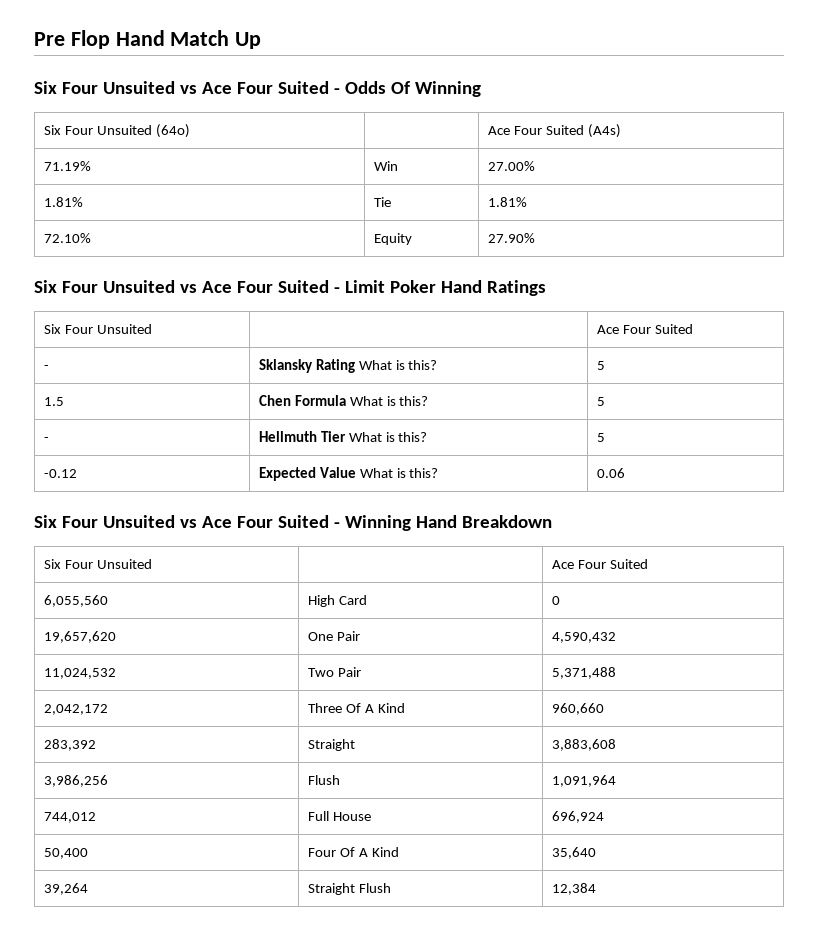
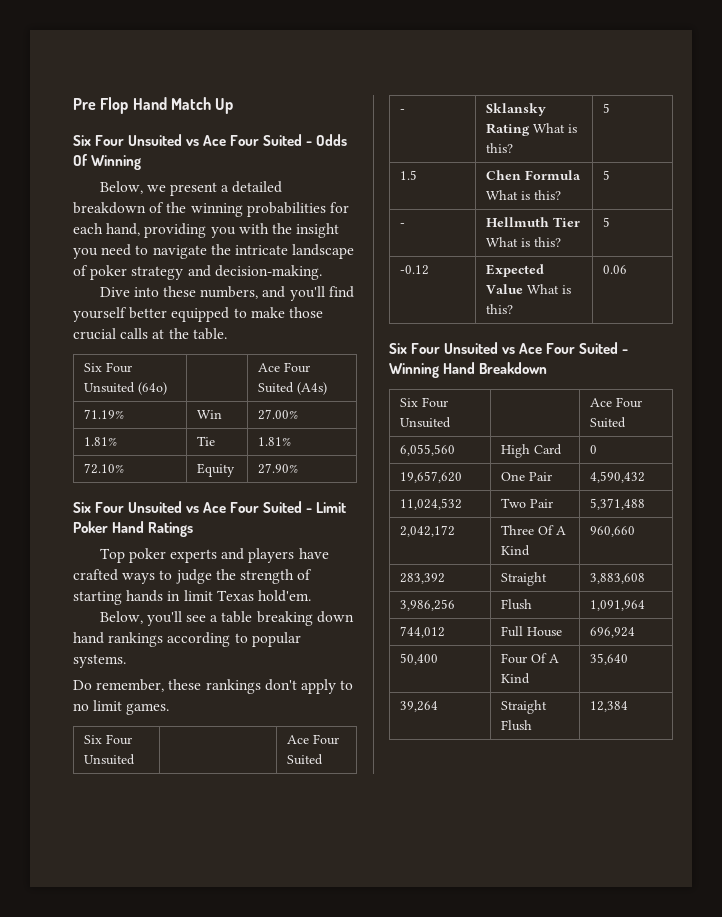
(481, 89) none -> [99,181,283,196] [73,202,349,217] [73,223,340,238] [73,244,355,259] [73,265,322,280] [99,286,354,301] [73,307,323,322] [73,328,227,340] // Below, we present a detailed breakdown of the winning probabilities for each hand, providing you with the insight you need to navigate the intricate landscape of poker strategy and decision-making. // Dive into these numbers, and you'll find yourself better equipped to make those crucial calls at the table.
(546, 288) none -> [99,548,329,563] [73,569,313,584] [73,590,311,605] [99,611,354,626] [73,632,301,647] [73,654,126,668] [73,679,354,694] [73,700,170,715] // Top poker experts and players have crafted ways to judge the strength of starting hands in limit Texas hold'em. // Below, you'll see a table breaking down hand rankings according to popular systems. // Do remember, these rankings don't apply to no limit games.

